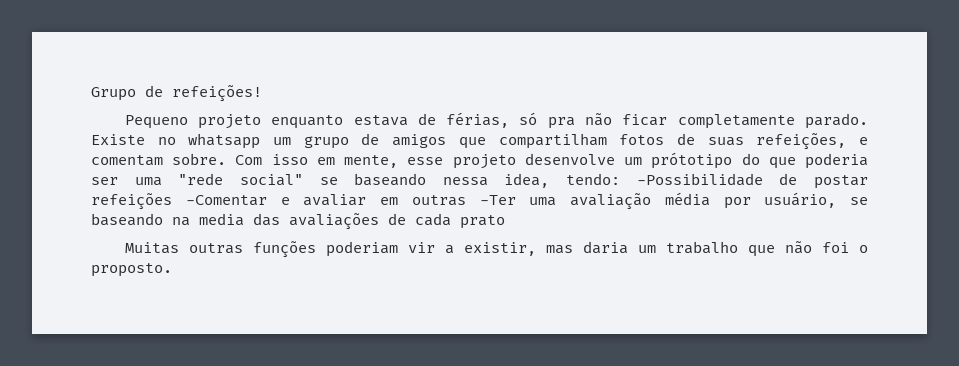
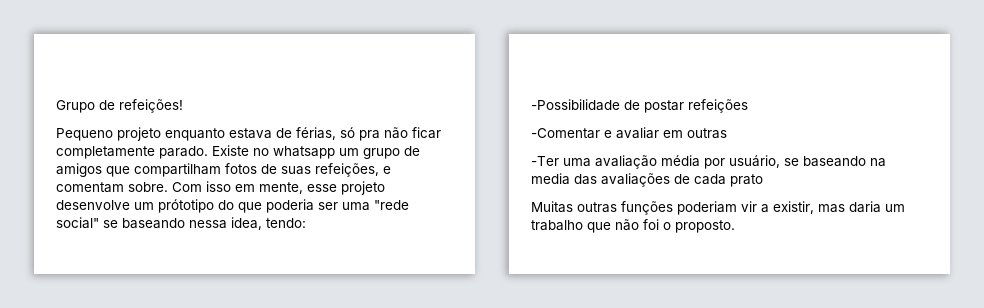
(621, 179) none -> (306, 223) //
(172, 201) none -> (748, 106) //
(466, 200) none -> (727, 133) //

